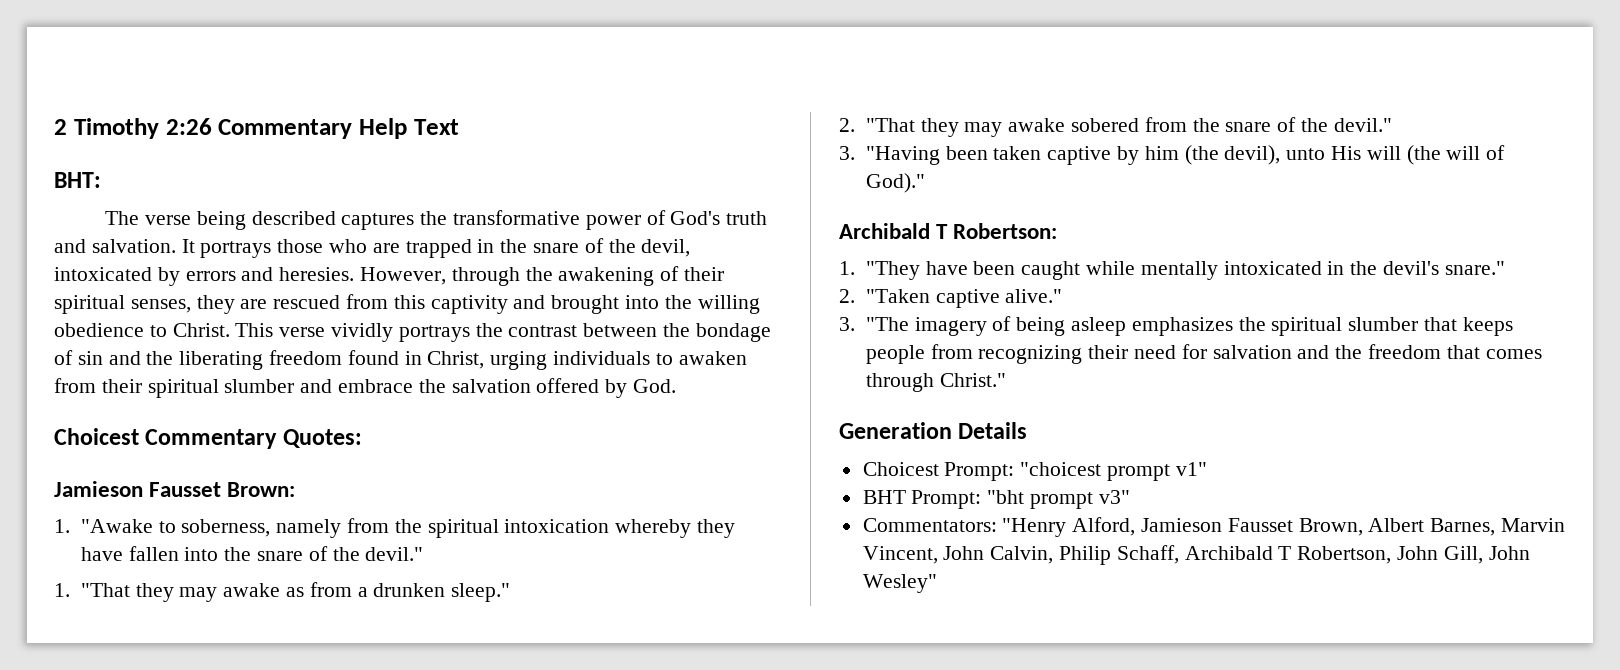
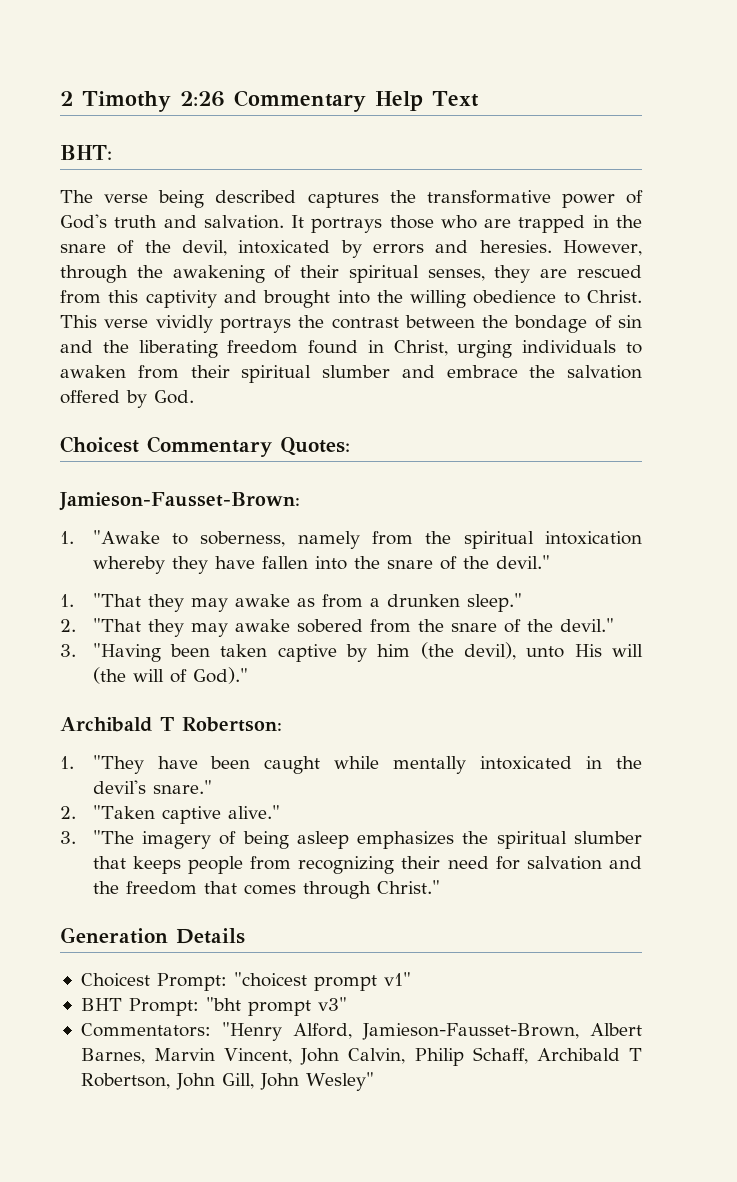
[54,481,296,497] Jamieson Fausset Brown: -> [59,492,300,511] Jamieson-Fausset-Brown:
[1141,518,1363,536] Jamieson Fausset Brown, -> [361,1023,579,1040] Jamieson-Fausset-Brown,

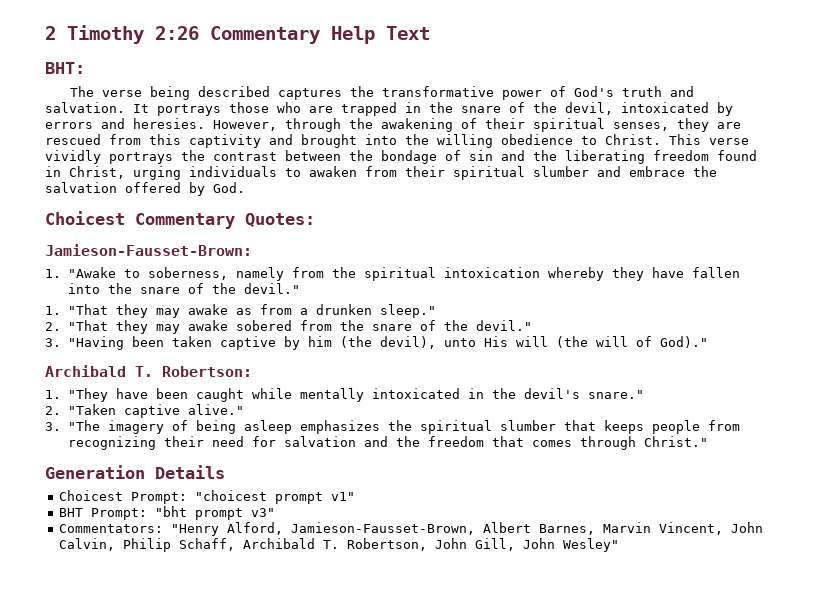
[160,717,174,731] T -> [135,366,153,377] T.
[629,1048,642,1061] T -> [323,540,340,549] T.

